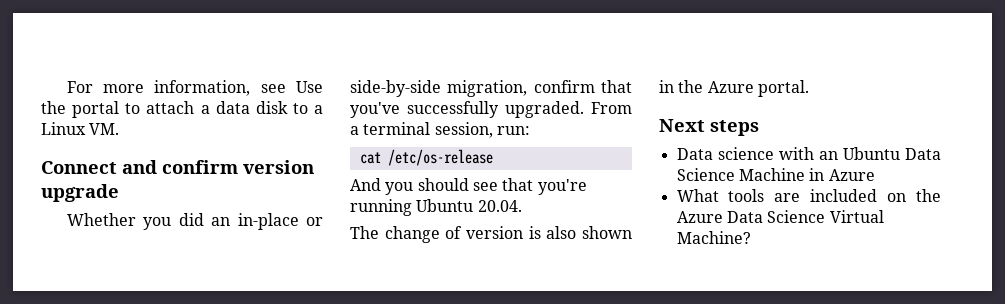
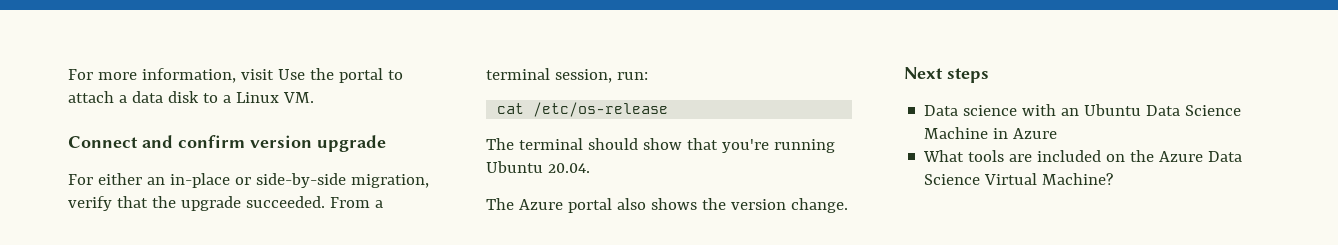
[260,84,286,93] see -> [240,69,274,80] visit
[66,213,204,230] Whether you did -> [68,173,142,185] For either
[533,80,632,93] [350,101,584,118] confirm that you've successfully upgraded. -> [68,196,325,211] verify that the upgrade succeeded.
[350,178,498,195] And you should see -> [486,138,682,150] The terminal should show
[384,226,632,243] [659,80,809,97] change of version is also shown in the Azure portal. -> [518,198,848,213] Azure portal also shows the version change.

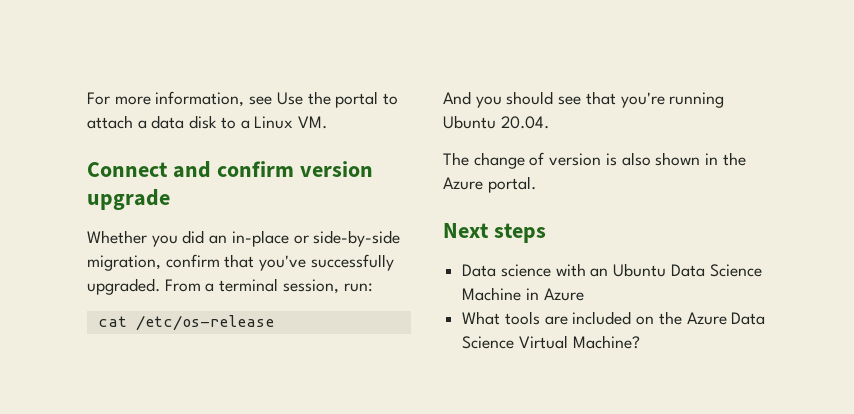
[240,69,274,80] visit -> [249,96,273,105] see
[68,173,142,185] For either -> [87,230,205,247] Whether you did
[68,196,325,211] verify that the upgrade succeeded. -> [165,254,394,271] [87,278,160,295] confirm that you've successfully upgraded.
[486,138,682,150] The terminal should show -> [443,91,582,108] And you should see
[518,198,848,213] Azure portal also shows the version change. -> [473,152,746,169] [443,176,536,193] change of version is also shown in the Azure portal.

